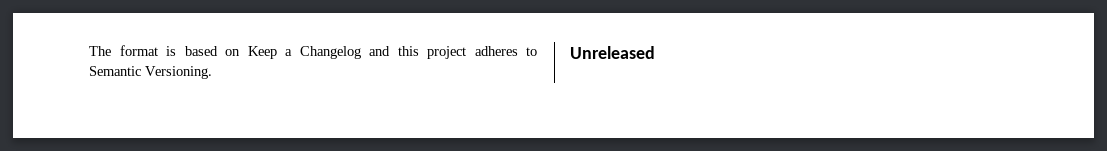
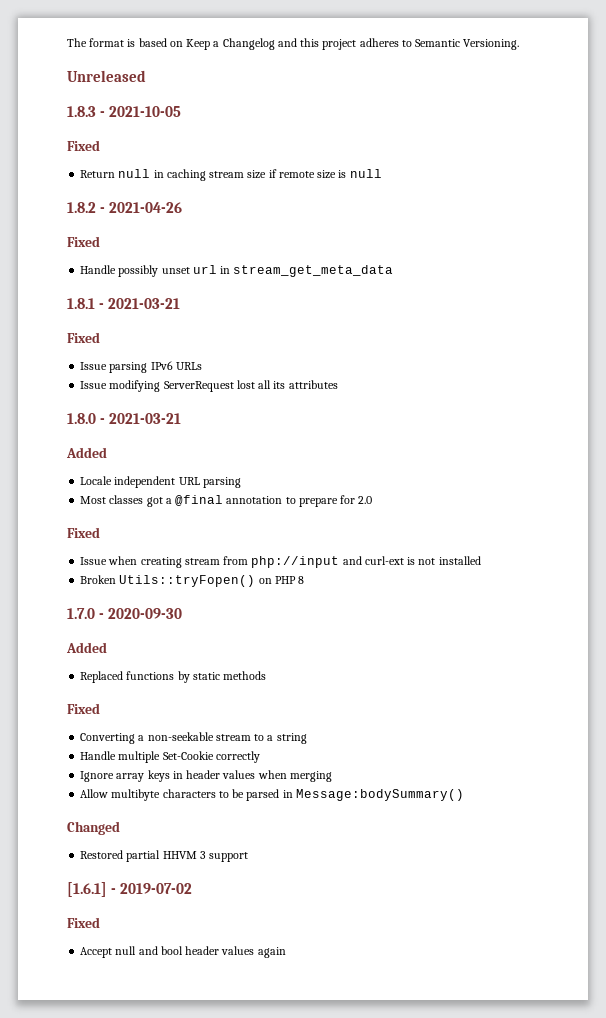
(655, 52) none -> [67,106,182,117] [67,140,100,151] [80,169,382,181] [67,202,183,213] [67,236,100,247] [80,265,394,277] [67,298,181,309] [67,332,100,343] [80,361,202,373] [80,380,338,392] [67,413,182,424] [66,447,107,458] [80,476,241,488] [80,495,373,507] [67,527,100,538] [80,556,481,568] [80,575,305,587] [67,608,183,619] [66,642,107,653] [80,671,267,683] [67,703,100,714] [80,732,307,744] [80,751,260,763] [80,770,332,782] [80,789,464,801] [67,821,120,835] [80,850,249,862] [67,882,193,897] [67,917,100,928] [80,946,286,958] // 1.8.3 - 2021-10-05 // Fixed // Return null in caching stream size if remote size is null // 1.8.2 - 2021-04-26 // Fixed // Handle possibly unset url in stream_get_meta_data // 1.8.1 - 2021-03-21 // Fixed // Issue parsing IPv6 URLs // Issue modifying ServerRequest lost all its attributes // 1.8.0 - 2021-03-21 // Added // Locale independent URL parsing // Most classes got a @final annotation to prepare for 2.0 // Fixed // Issue when creating stream from php://input and curl-ext is not installed // Broken Utils::tryFopen() on PHP 8 // 1.7.0 - 2020-09-30 // Added // Replaced functions by static methods // Fixed // Converting a non-seekable stream to a string // Handle multiple Set-Cookie correctly // Ignore array keys in header values when merging // Allow multibyte characters to be parsed in Message:bodySummary() // Changed // Restored partial HHVM 3 support // [1.6.1] - 2019-07-02 // Fixed // Accept null and bool header values again

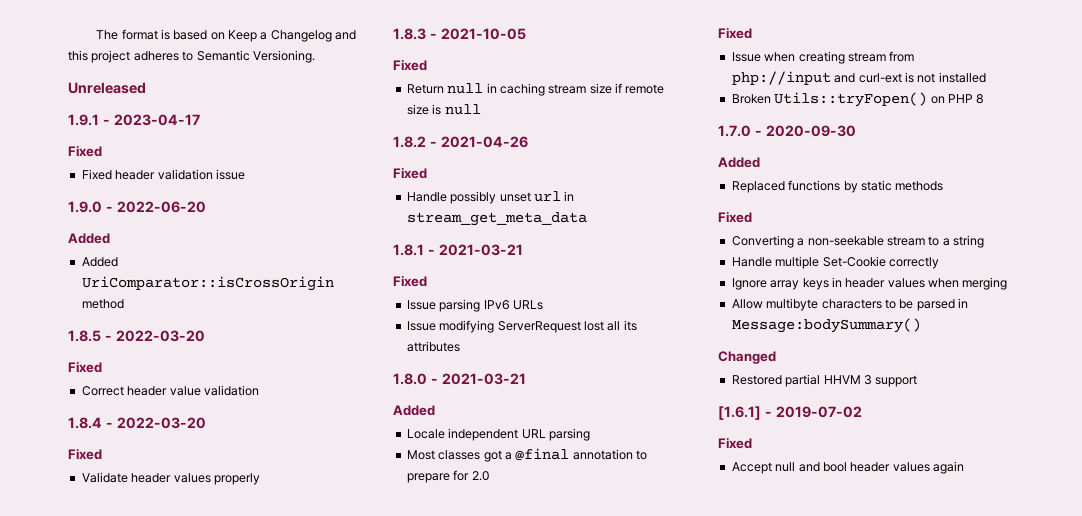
(146, 76) none -> [68,114,200,126] [68,145,102,157] [81,169,245,180] [68,201,206,213] [68,233,110,244] [81,257,118,267] [81,276,334,291] [81,299,124,309] [68,330,205,342] [68,361,102,373] [81,385,259,396] [68,417,206,429] [68,448,102,460] [81,472,260,485] // 1.9.1 - 2023-04-17 // Fixed // Fixed header validation issue // 1.9.0 - 2022-06-20 // Added // Added UriComparator::isCrossOrigin method // 1.8.5 - 2022-03-20 // Fixed // Correct header value validation // 1.8.4 - 2022-03-20 // Fixed // Validate header values properly

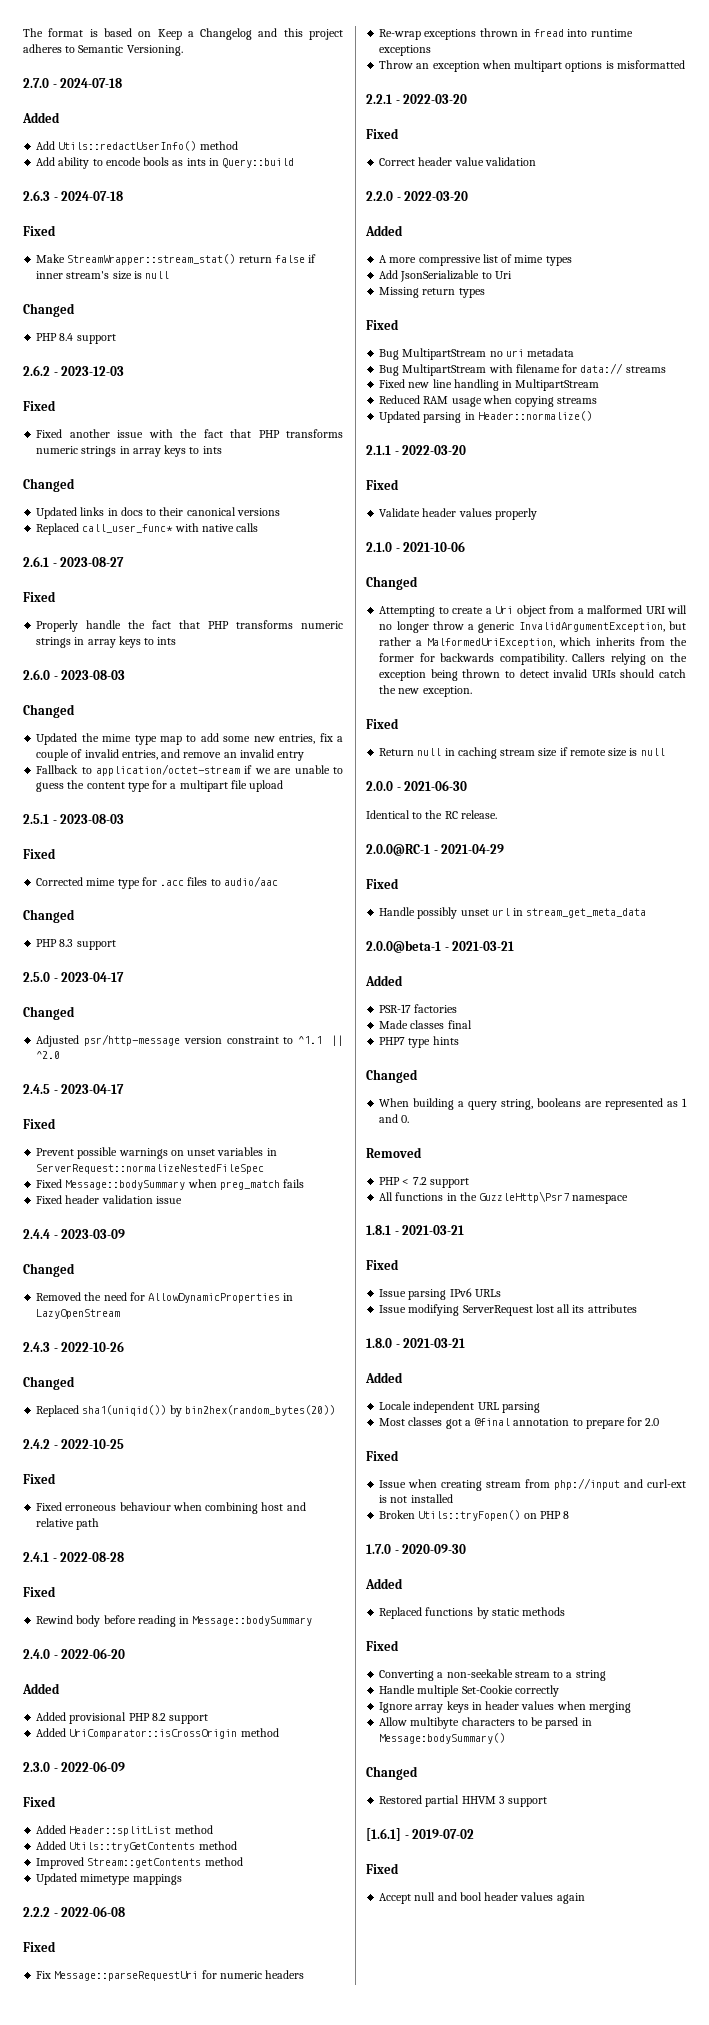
[68,82,146,94] [68,114,200,126] [68,145,102,157] [81,169,245,180] [68,201,206,213] [68,233,110,244] [81,257,118,267] [81,276,334,291] [81,299,124,309] [68,330,101,342] Unreleased // 1.9.1 - 2023-04-17 // Fixed // Fixed header validation issue // 1.9.0 - 2022-06-20 // Added // Added UriComparator::isCrossOrigin method // 1.8.5 -> [23,78,123,88] [22,112,60,123] [36,141,238,151] [36,157,295,169] [23,190,124,201] [23,225,56,236] [36,254,317,265] [36,271,170,280] [23,303,75,317] [36,333,116,344] [23,365,125,376] [23,400,56,411] [36,429,343,438] [36,445,222,457] [23,478,75,492] [36,507,280,519] [36,523,259,535] [23,556,125,567] [23,591,56,602] [36,620,343,632] [36,636,177,648] [23,669,126,680] [23,704,75,718] [36,733,343,745] [36,749,305,761] [36,764,343,776] [36,780,284,792] [23,814,125,824] [23,848,56,859] [36,876,278,889] [23,909,75,923] [36,939,116,950] [23,972,125,982] [23,1006,75,1020] [36,1034,343,1047] [36,1051,61,1059] [23,1084,125,1094] [23,1118,56,1129] [36,1147,277,1159] [36,1164,265,1174] [36,1179,305,1190] [36,1195,182,1204] [23,1229,126,1239] [23,1263,75,1277] [36,1292,294,1303] [36,1309,121,1319] [23,1341,125,1352] [23,1376,75,1390] [36,1405,335,1417] [23,1439,125,1449] [23,1473,56,1484] [36,1502,306,1514] [36,1518,100,1530] [23,1552,125,1562] [23,1586,56,1597] [36,1615,313,1627] [23,1648,126,1659] [22,1683,60,1694] [36,1712,209,1724] [36,1728,279,1739] [23,1761,126,1772] [23,1796,56,1807] [36,1825,213,1836] [36,1841,237,1852] [36,1857,243,1869] [36,1873,182,1885] [23,1906,126,1917] [23,1941,56,1952] [36,1970,305,1981] [379,28,633,40] [379,45,432,56] [379,60,685,72] [366,94,392,104] 2.7.0 - 2024-07-18 // Added // Add Utils::redactUserInfo() method // Add ability to encode bools as ints in Query::build // 2.6.3 - 2024-07-18 // Fixed // Make StreamWrapper::stream_stat() return false if inner stream's size is null // Changed // PHP 8.4 support // 2.6.2 - 2023-12-03 // Fixed // Fixed another issue with the fact that PHP transforms numeric strings in array keys to ints // Changed // Updated links in docs to their canonical versions // Replaced call_user_func* with native calls // 2.6.1 - 2023-08-27 // Fixed // Properly handle the fact that PHP transforms numeric strings in array keys to ints // 2.6.0 - 2023-08-03 // Changed // Updated the mime type map to add some new entries, fix a couple of invalid entries, and remove an invalid entry // Fallback to application/octet-stream if we are unable to guess the content type for a multipart file upload // 2.5.1 - 2023-08-03 // Fixed // Corrected mime type for .acc files to audio/aac // Changed // PHP 8.3 support // 2.5.0 - 2023-04-17 // Changed // Adjusted psr/http-message version constraint to ^1.1 || ^2.0 // 2.4.5 - 2023-04-17 // Fixed // Prevent possible warnings on unset variables in ServerRequest::normalizeNestedFileSpec // Fixed Message::bodySummary when preg_match fails // Fixed header validation issue // 2.4.4 - 2023-03-09 // Changed // Removed the need for AllowDynamicProperties in LazyOpenStream // 2.4.3 - 2022-10-26 // Changed // Replaced sha1(uniqid()) by bin2hex(random_bytes(20)) // 2.4.2 - 2022-10-25 // Fixed // Fixed erroneous behaviour when combining host and relative path // 2.4.1 - 2022-08-28 // Fixed // Rewind body before reading in Message::bodySummary // 2.4.0 - 2022-06-20 // Added // Added provisional PHP 8.2 support // Added UriComparator::isCrossOrigin method // 2.3.0 - 2022-06-09 // Fixed // Added Header::splitList method // Added Utils::tryGetContents method // Improved Stream::getContents method // Updated mimetype mappings // 2.2.2 - 2022-06-08 // Fixed // Fix Message::parseRequestUri for numeric headers // Re-wrap exceptions thrown in fread into runtime exceptions // Throw an exception when multipart options is misformatted // 2.2.1
[68,417,102,429] 1.8.4 -> [366,191,469,201] [365,225,403,236] [379,254,572,266] [379,270,512,282] [379,287,485,298] [366,319,399,330] [379,348,575,360] [379,363,666,376] [379,379,600,391] [379,395,598,407] [379,411,592,423] [366,445,391,455] 2.2.0 - 2022-03-20 // Added // A more compressive list of mime types // Add JsonSerializable to Uri // Missing return types // Fixed // Bug MultipartStream no uri metadata // Bug MultipartStream with filename for data:// streams // Fixed new line handling in MultipartStream // Reduced RAM usage when copying streams // Updated parsing in Header::normalize() // 2.1.1
[393,28,526,40] 1.8.3 - 2021-10-05 -> [366,541,466,552] [366,576,418,590] [379,605,687,617] [379,621,686,633] [379,637,687,648] [379,653,687,665] [379,669,686,681] [379,685,472,697] 2.1.0 - 2021-10-06 // Changed // Attempting to create a Uri object from a malformed URI will no longer throw a generic InvalidArgumentException, but rather a MalformedUriException, which inherits from the former for backwards compatibility. Callers relying on the exception being thrown to detect invalid URIs should catch the new exception.
[393,136,528,148] 1.8.2 - 2021-04-26 -> [366,780,468,791] [366,810,497,819] [366,844,505,856] 2.0.0 - 2021-06-30 // Identical to the RC release. // 2.0.0@RC-1 - 2021-04-29
(587, 219) none -> [366,940,515,953] [365,975,403,986] [379,1004,458,1013] [379,1020,472,1029] [379,1036,459,1048] [366,1069,418,1083] [379,1098,687,1110] [379,1114,410,1123] [366,1147,422,1158] [379,1177,469,1188] [379,1191,629,1204] // 2.0.0@beta-1 - 2021-03-21 // Added // PSR-17 factories // Made classes final // PHP7 type hints // Changed // When building a query string, booleans are represented as 1 and 0. // Removed // PHP < 7.2 support // All functions in the GuzzleHttp\Psr7 namespace

